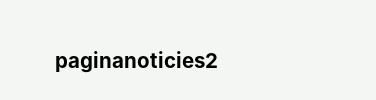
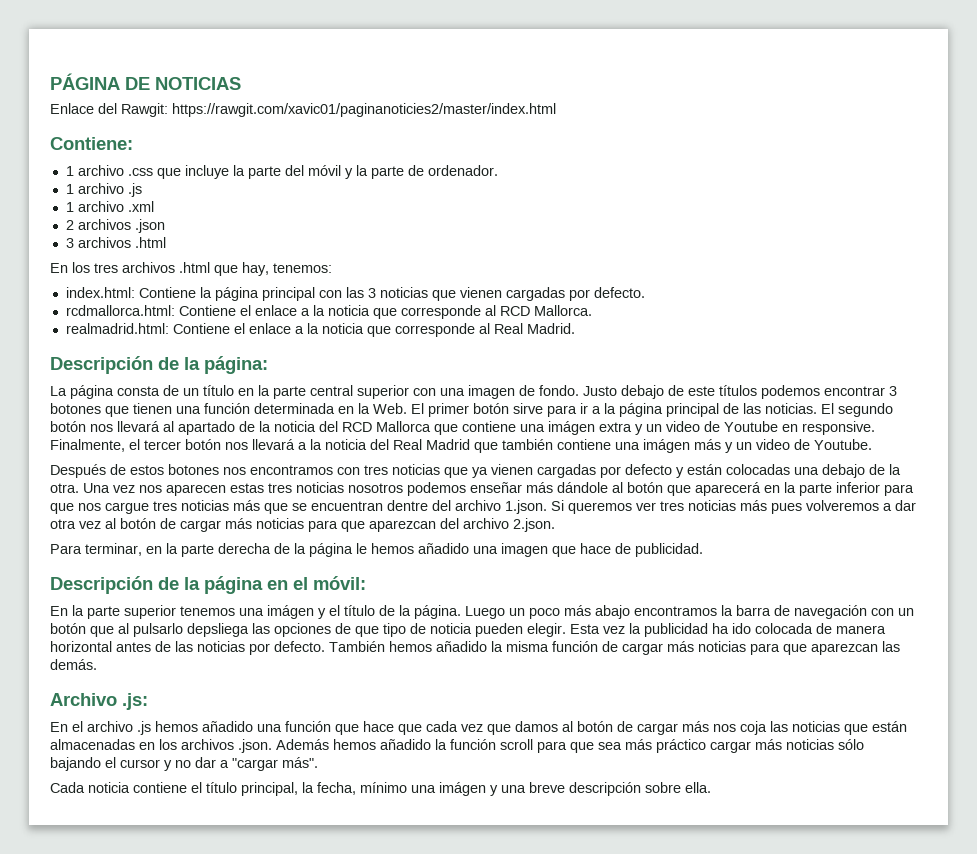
[55,51,218,73] paginanoticies2 -> [50,73,241,90] [50,103,556,117] [50,137,133,150] [65,165,498,179] [65,183,142,197] [65,201,154,212] [65,219,165,233] [65,237,166,248] [50,262,332,276] [65,287,645,301] [65,305,592,319] [65,323,575,337] [50,356,268,374] [50,385,897,399] [50,403,893,417] [50,421,875,435] [50,439,872,453] [50,464,901,478] [50,482,914,496] [50,500,916,514] [50,518,555,532] [50,543,703,557] [50,576,366,594] [50,605,914,619] [50,623,886,637] [50,641,900,655] [50,659,97,670] [50,693,148,710] [50,721,907,735] [50,739,864,753] [50,757,318,771] [50,782,711,796] PÁGINA DE NOTICIAS // Enlace del Rawgit: https://rawgit.com/xavic01/paginanoticies2/master/index.html // Contiene: // 1 archivo .css que incluye la parte del móvil y la parte de ordenador. // 1 archivo .js // 1 archivo .xml // 2 archivos .json // 3 archivos .html // En los tres archivos .html que hay, tenemos: // index.html: Contiene la página principal con las 3 noticias que vienen cargadas por defecto. // rcdmallorca.html: Contiene el enlace a la noticia que corresponde al RCD Mallorca. // realmadrid.html: Contiene el enlace a la noticia que corresponde al Real Madrid. // Descripción de la página: // La página consta de un título en la parte central superior con una imagen de fondo. Justo debajo de este títulos podemos encontrar 3 botones que tienen una función determinada en la Web. El primer botón sirve para ir a la página principal de las noticias. El segundo botón nos llevará al apartado de la noticia del RCD Mallorca que contiene una imágen extra y un video de Youtube en responsive. Finalmente, el tercer botón nos llevará a la noticia del Real Madrid que también contiene una imágen más y un video de Youtube. // Después de estos botones nos encontramos con tres noticias que ya vienen cargadas por defecto y están colocadas una debajo de la otra. Una vez nos aparecen estas tres noticias nosotros podemos enseñar más dándole al botón que aparecerá en la parte inferior para que nos cargue tres noticias más que se encuentran dentre del archivo 1.json. Si queremos ver tres noticias más pues volveremos a dar otra vez al botón de cargar más noticias para que aparezcan del archivo 2.json. // Para terminar, en la parte derecha de la página le hemos añadido una imagen que hace de publicidad. // Descripción de la página en el móvil: // En la parte superior tenemos una imágen y el título de la página. Luego un poco más abajo encontramos la barra de navegación con un botón que al pulsarlo depsliega las opciones de que tipo de noticia pueden elegir. Esta vez la publicidad ha ido colocada de manera horizontal antes de las noticias por defecto. También hemos añadido la misma función de cargar más noticias para que aparezcan las demás. // Archivo .js: // En el archivo .js hemos añadido una función que hace que cada vez que damos al botón de cargar más nos coja las noticias que están almacenadas en los archivos .json. Además hemos añadido la función scroll para que sea más práctico cargar más noticias sólo bajando el cursor y no dar a "cargar más". // Cada noticia contiene el título principal, la fecha, mínimo una imágen y una breve descripción sobre ella.

